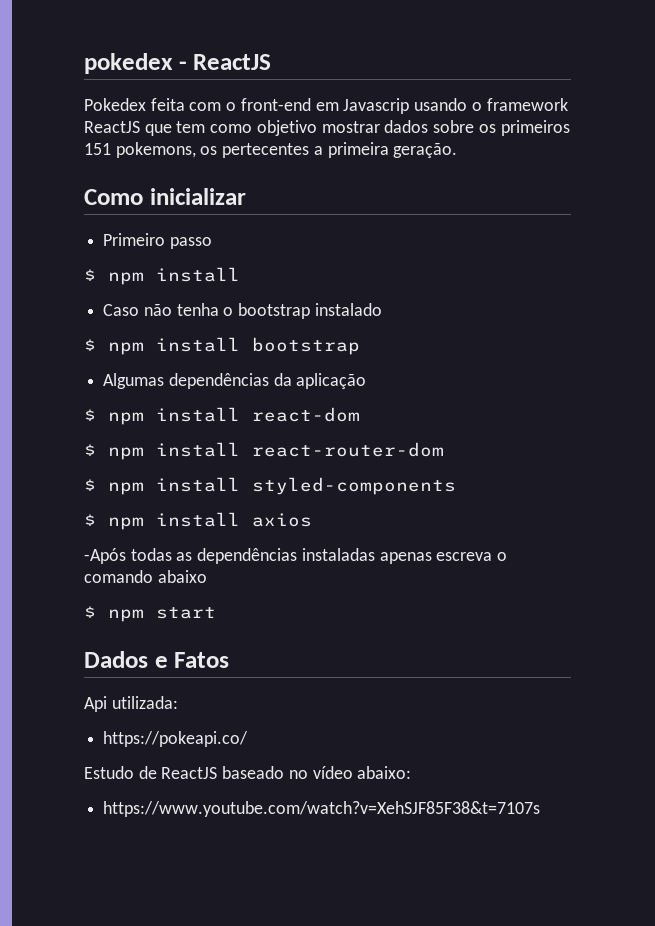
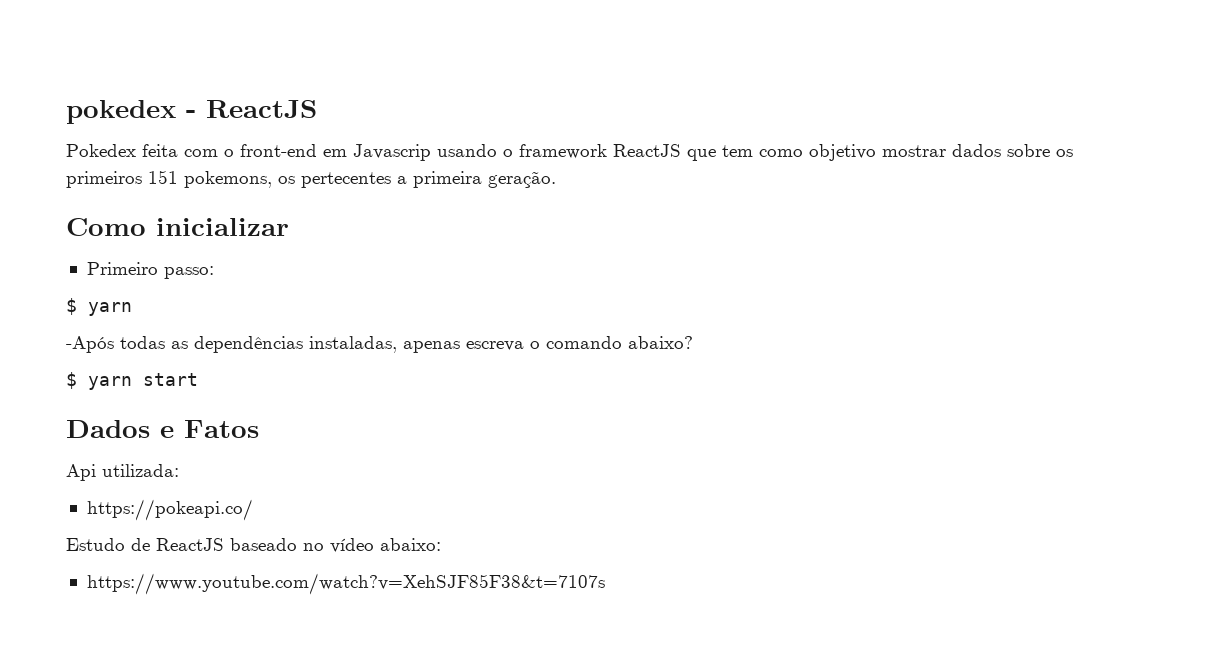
[169,237,212,249] [84,267,240,285] [103,303,382,319] [84,337,360,355] [103,373,367,389] [84,407,360,425] [84,442,444,460] [84,477,456,495] [84,512,312,530] passo // $ npm install // Caso não tenha o bootstrap instalado // $ npm install bootstrap // Algumas dependências da aplicação // $ npm install react-dom // $ npm install react-router-dom // $ npm install styled-components // $ npm install axios -> [163,266,214,279] [66,298,132,316] passo: // $ yarn
[301,548,375,561] instaladas -> [309,336,397,353] instaladas,
[157,570,207,583] [84,606,144,622] abaixo // $ npm -> [628,336,693,349] [66,372,132,390] abaixo? // $ yarn

